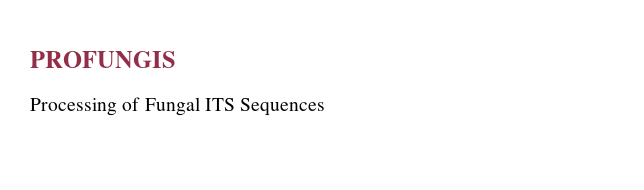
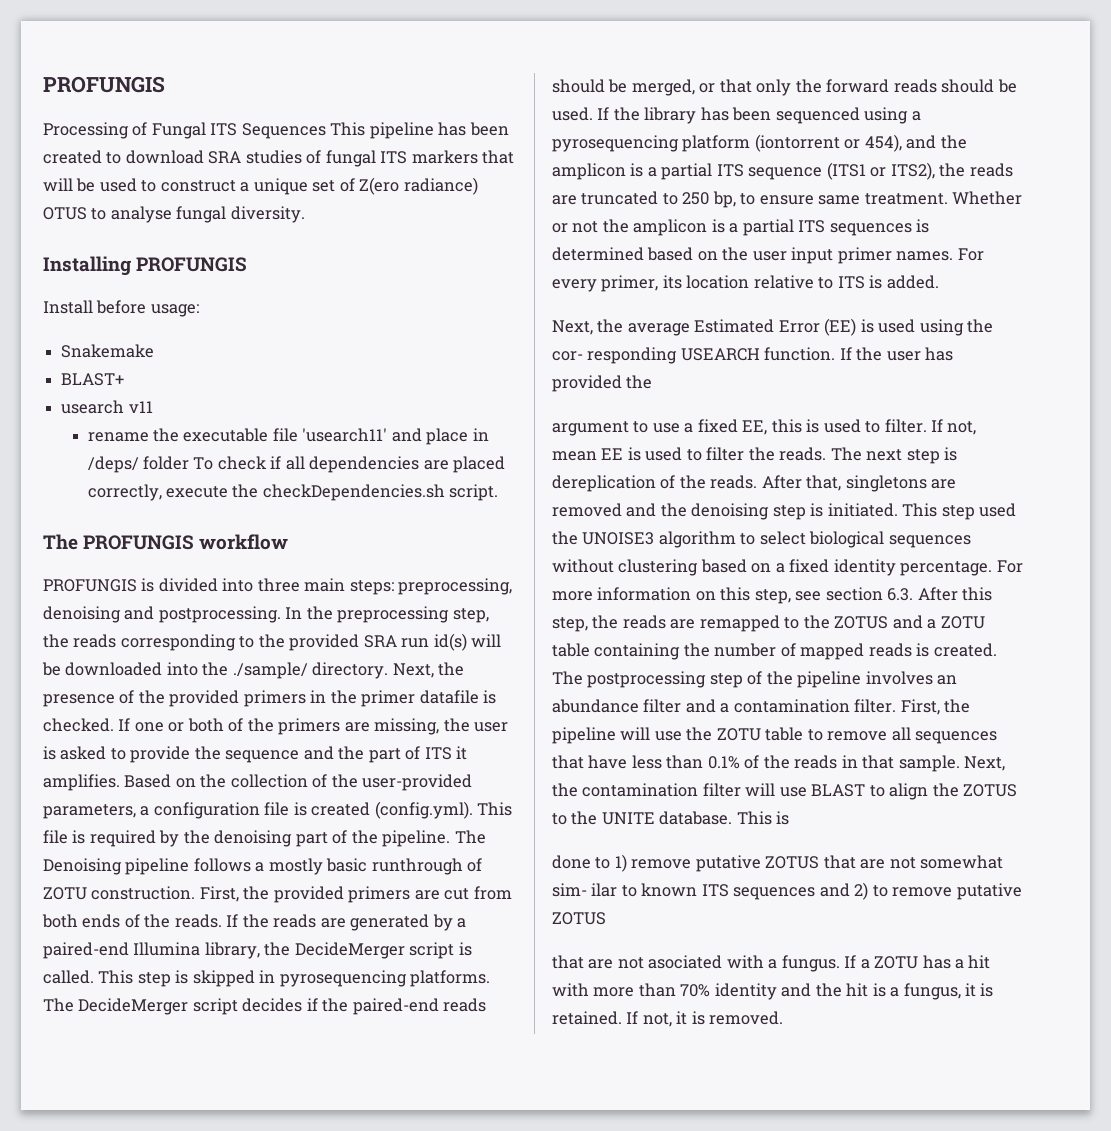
(326, 107) none -> [330,122,509,139] [43,150,515,167] [43,177,478,195] [43,206,305,223] [43,256,248,276] [43,300,199,317] [61,344,155,358] [61,373,125,386] [61,400,153,414] [87,428,489,445] [87,456,506,473] [87,484,499,501] [43,534,289,550] [43,578,513,595] [43,606,489,623] [43,633,502,651] [42,662,465,679] [43,690,497,707] [43,718,509,735] [43,746,468,763] [43,774,473,791] [43,801,513,819] [43,830,486,847] [43,858,483,875] [43,886,512,903] [42,914,467,931] [43,942,472,959] [43,970,491,987] [43,998,487,1015] [552,79,1017,96] [552,107,921,124] [552,134,967,152] [552,162,1013,180] [552,191,1023,208] [552,219,930,236] [552,247,984,264] [552,275,939,292] [552,318,994,336] [552,347,954,364] [552,375,653,392] [552,419,977,436] [552,447,958,464] [552,475,957,492] [552,503,1017,520] [552,531,971,548] [552,559,1023,576] [552,587,993,604] [552,615,985,632] [552,643,997,660] [552,671,958,688] [552,699,971,715] [552,727,998,744] [552,755,1006,772] [552,783,1018,800] [552,811,790,825] [552,854,1004,872] [552,882,1022,900] [552,912,606,925] [552,955,991,972] [552,983,994,1000] [552,1011,784,1027] This pipeline has been created to download SRA studies of fungal ITS markers that will be used to construct a unique set of Z(ero radiance) OTUS to analyse fungal diversity. // Installing PROFUNGIS // Install before usage: // Snakemake // BLAST+ // usearch v11 // rename the executable file 'usearch11' and place in /deps/ folder To check if all dependencies are placed correctly, execute the checkDependencies.sh script. // The PROFUNGIS workflow // PROFUNGIS is divided into three main steps: preprocessing, denoising and postprocessing. In the preprocessing step, the reads corresponding to the provided SRA run id(s) will be downloaded into the ./sample/ directory. Next, the presence of the provided primers in the primer datafile is checked. If one or both of the primers are missing, the user is asked to provide the sequence and the part of ITS it amplifies. Based on the collection of the user-provided parameters, a configuration file is created (config.yml). This file is required by the denoising part of the pipeline. The Denoising pipeline follows a mostly basic runthrough of ZOTU construction. First, the provided primers are cut from both ends of the reads. If the reads are generated by a paired-end Illumina library, the DecideMerger script is called. This step is skipped in pyrosequencing platforms. The DecideMerger script decides if the paired-end reads should be merged, or that only the forward reads should be used. If the library has been sequenced using a pyrosequencing platform (iontorrent or 454), and the amplicon is a partial ITS sequence (ITS1 or ITS2), the reads are truncated to 250 bp, to ensure same treatment. Whether or not the amplicon is a partial ITS sequences is determined based on the user input primer names. For every primer, its location relative to ITS is added. // Next, the average Estimated Error (EE) is used using the cor- responding USEARCH function. If the user has provided the // argument to use a fixed EE, this is used to filter. If not, mean EE is used to filter the reads. The next step is dereplication of the reads. After that, singletons are removed and the denoising step is initiated. This step used the UNOISE3 algorithm to select biological sequences without clustering based on a fixed identity percentage. For more information on this step, see section 6.3. After this step, the reads are remapped to the ZOTUS and a ZOTU table containing the number of mapped reads is created. The postprocessing step of the pipeline involves an abundance filter and a contamination filter. First, the pipeline will use the ZOTU table to remove all sequences that have less than 0.1% of the reads in that sample. Next, the contamination filter will use BLAST to align the ZOTUS to the UNITE database. This is // done to 1) remove putative ZOTUS that are not somewhat sim- ilar to known ITS sequences and 2) to remove putative ZOTUS // that are not asociated with a fungus. If a ZOTU has a hit with more than 70% identity and the hit is a fungus, it is retained. If not, it is removed.

